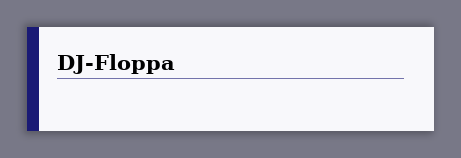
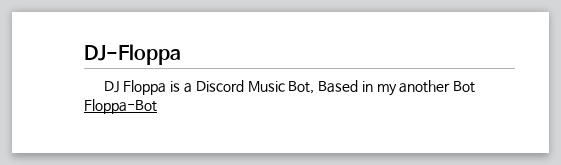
(175, 64) none -> [103,80,476,96] [84,99,157,114] // DJ Floppa is a Discord Music Bot, Based in my another Bot Floppa-Bot

